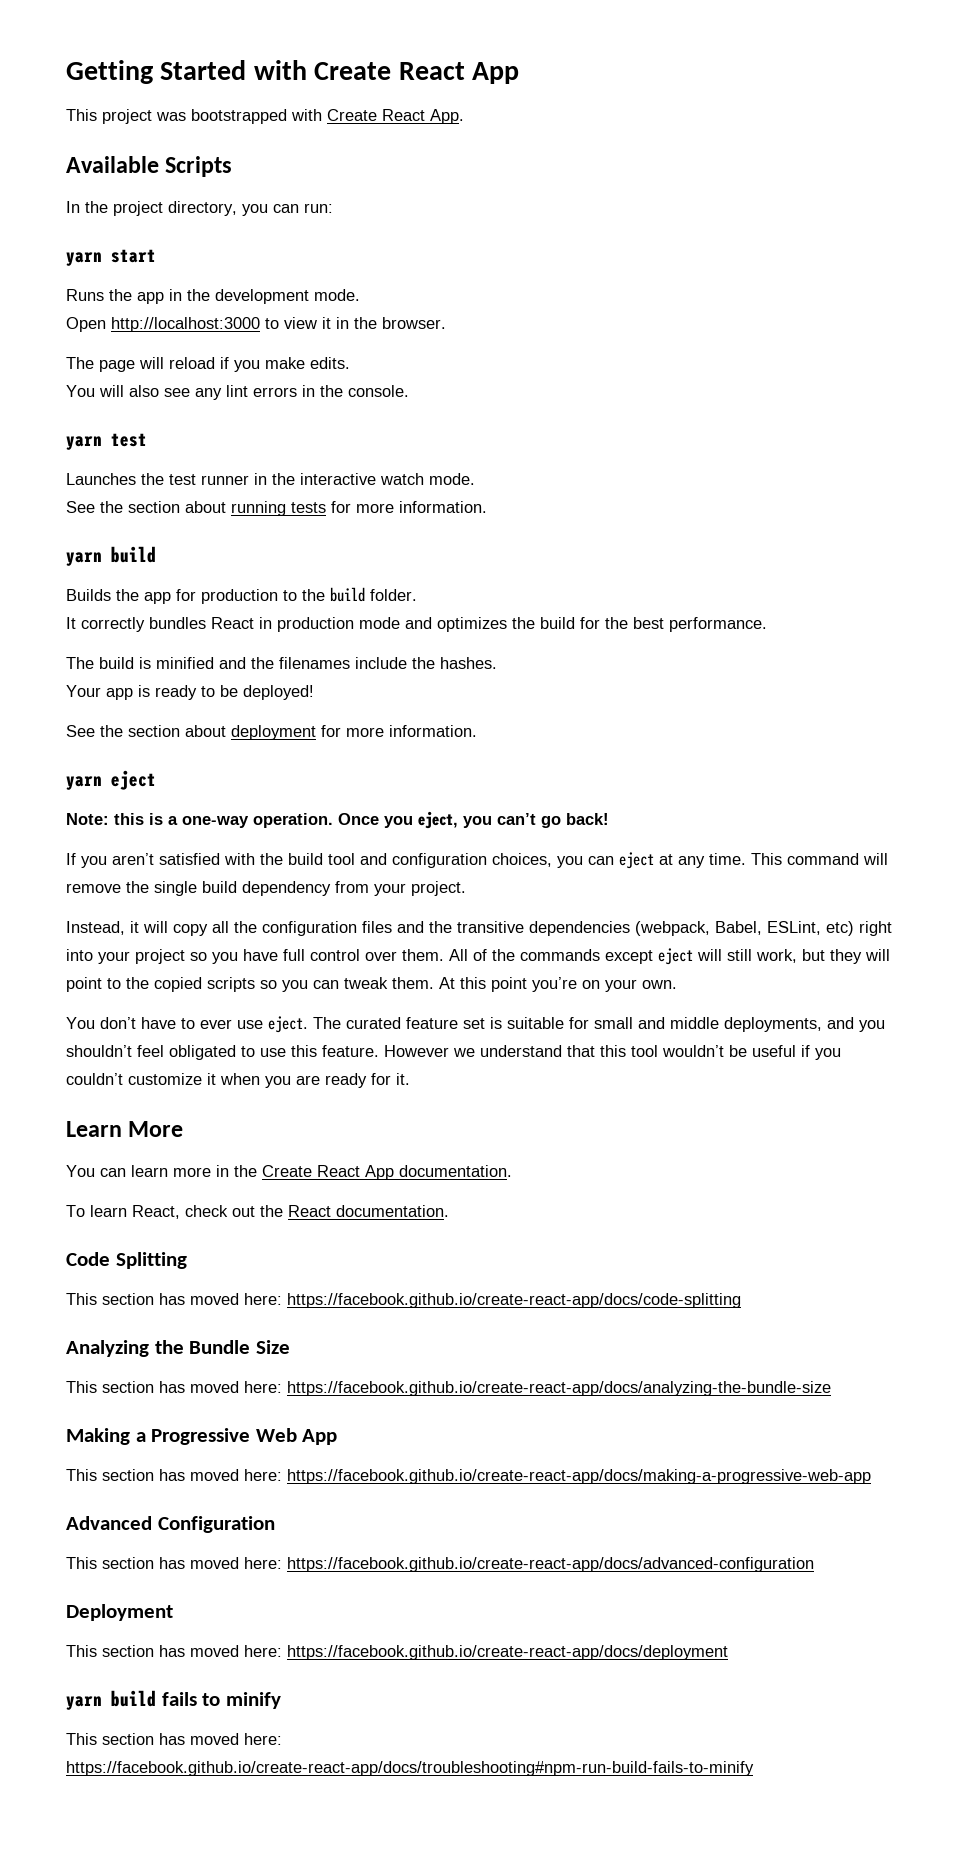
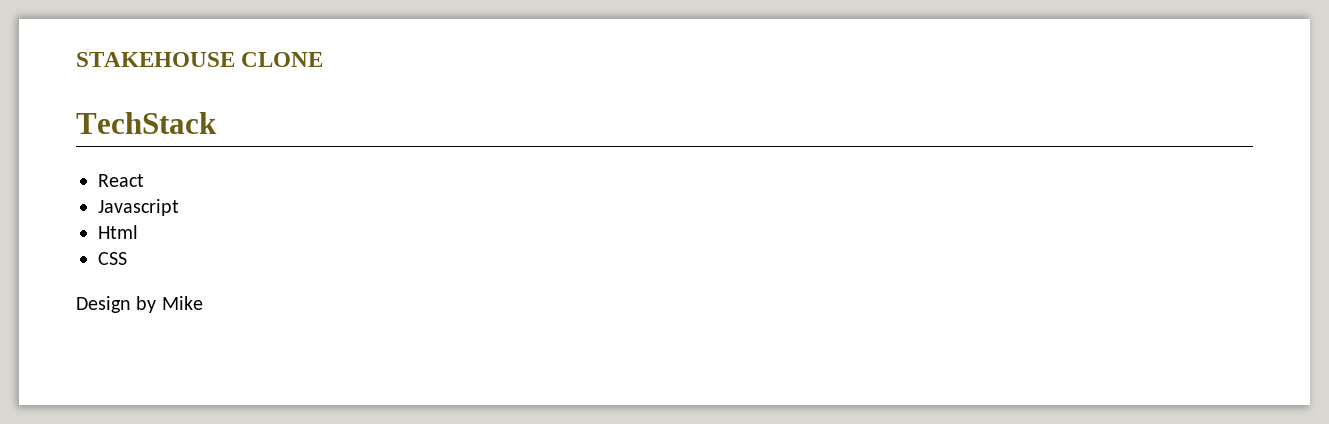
[66,60,520,84] [66,109,464,124] [66,156,233,177] [66,201,333,216] [66,249,156,266] [66,289,360,304] [66,317,446,332] [66,357,350,372] [66,385,409,400] [66,433,147,450] [66,473,475,485] [66,501,487,516] [66,546,156,566] [66,587,417,604] [66,617,767,632] [66,657,497,669] [66,685,314,700] [66,725,477,740] [66,770,156,790] [66,811,609,829] [66,852,888,869] [66,881,466,896] [66,921,892,936] [66,948,890,965] [66,977,677,992] [66,1016,885,1033] [66,1045,841,1060] [66,1073,410,1088] [66,1121,184,1137] [66,1165,512,1180] [66,1205,449,1219] [66,1252,187,1269] [66,1293,741,1308] [66,1340,290,1357] [66,1381,831,1396] [66,1428,338,1445] [66,1469,871,1484] [66,1516,275,1533] [66,1557,814,1572] [66,1604,173,1621] [66,1645,728,1660] [66,1690,281,1710] [66,1733,282,1745] [66,1761,754,1776] Getting Started with Create React App // This project was bootstrapped with Create React App. // Available Scripts // In the project directory, you can run: // yarn start // Runs the app in the development mode. // Open http://localhost:3000 to view it in the browser. // The page will reload if you make edits. // You will also see any lint errors in the console. // yarn test // Launches the test runner in the interactive watch mode. // See the section about running tests for more information. // yarn build // Builds the app for production to the build folder. // It correctly bundles React in production mode and optimizes the build for the best performance. // The build is minified and the filenames include the hashes. // Your app is ready to be deployed! // See the section about deployment for more information. // yarn eject // Note: this is a one-way operation. Once you eject, you can’t go back! // If you aren’t satisfied with the build tool and configuration choices, you can eject at any time. This command will remove the single build dependency from your project. // Instead, it will copy all the configuration files and the transitive dependencies (webpack, Babel, ESLint, etc) right into your project so you have full control over them. All of the commands except eject will still work, but they will point to the copied scripts so you can tweak them. At this point you’re on your own. // You don’t have to ever use eject. The curated feature set is suitable for small and middle deployments, and you shouldn’t feel obligated to use this feature. However we understand that this tool wouldn’t be useful if you couldn’t customize it when you are ready for it. // Learn More // You can learn more in the Create React App documentation. // To learn React, check out the React documentation. // Code Splitting // This section has moved here: https://facebook.github.io/create-react-app/docs/code-splitting // Analyzing the Bundle Size // This section has moved here: https://facebook.github.io/create-react-app/docs/analyzing-the-bundle-size // Making a Progressive Web App // This section has moved here: https://facebook.github.io/create-react-app/docs/making-a-progressive-web-app // Advanced Configuration // This section has moved here: https://facebook.github.io/create-react-app/docs/advanced-configuration // Deployment // This section has moved here: https://facebook.github.io/create-react-app/docs/deployment // yarn build fails to minify // This section has moved here: https://facebook.github.io/create-react-app/docs/troubleshooting#npm-run-build-fails-to-minify -> [76,52,324,67] [76,112,217,134] [98,174,144,187] [98,199,179,216] [98,225,138,239] [98,252,127,265] [76,296,203,313] STAKEHOUSE CLONE // TechStack // React // Javascript // Html // CSS // Design by Mike

